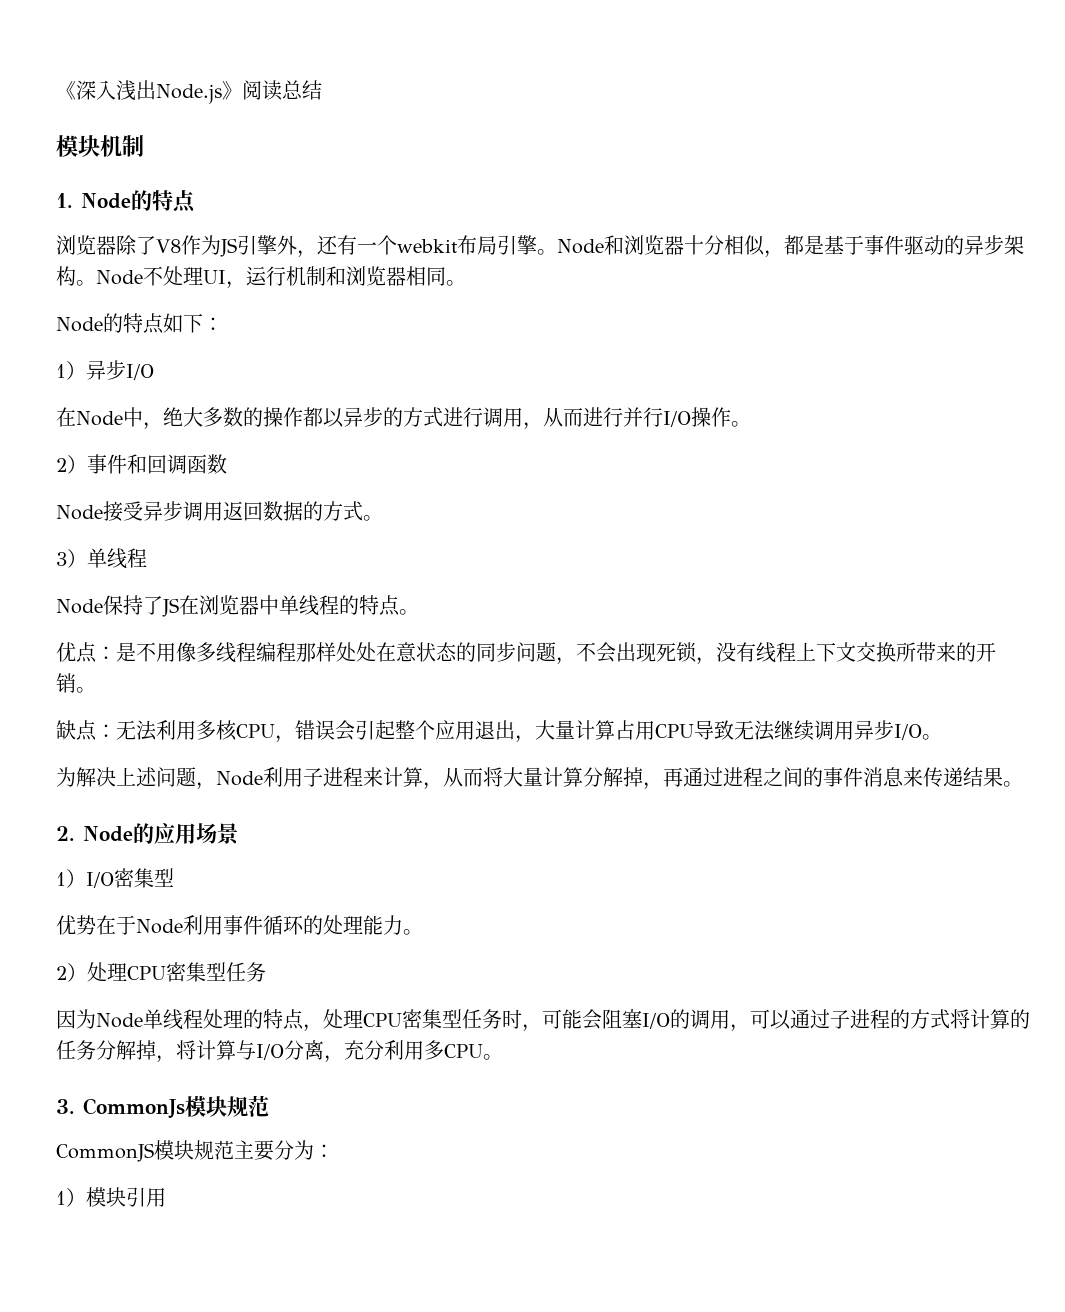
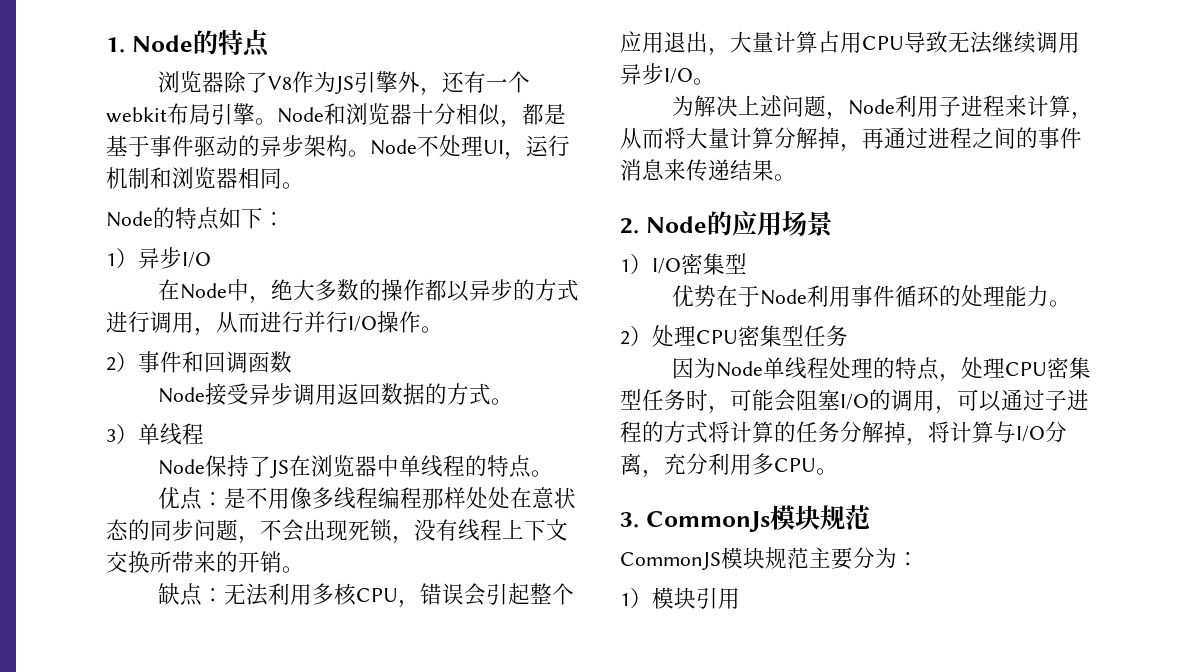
[56,80,322,104] [56,135,144,157] 《深入浅出Node.js》阅读总结 // 模块机制 // -> (106, 45) none

